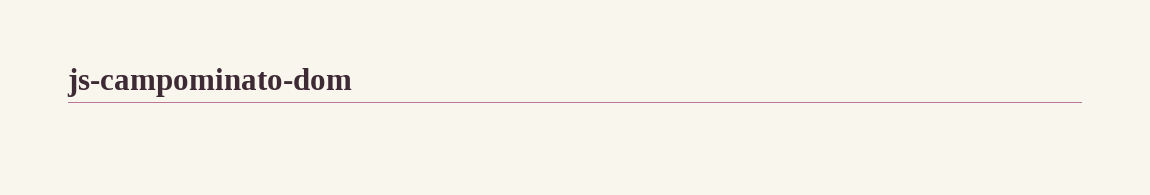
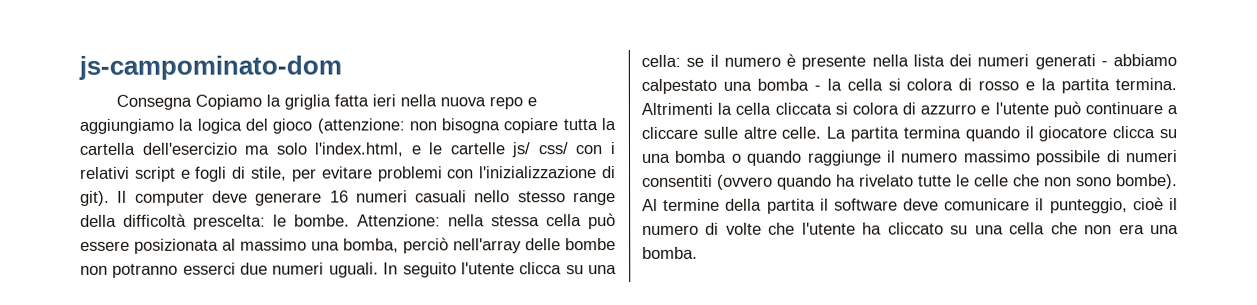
(352, 82) none -> [115,94,537,110] [79,118,616,134] [79,142,616,158] [80,166,616,182] [80,190,616,206] [80,213,616,230] [80,237,616,254] [80,262,618,278] [641,53,1177,70] [641,78,1177,94] [641,101,1178,118] [641,126,1177,142] [642,150,1178,166] [642,174,1178,190] [642,197,1178,214] [642,222,1179,235] [642,246,698,259] // Consegna Copiamo la griglia fatta ieri nella nuova repo e aggiungiamo la logica del gioco (attenzione: non bisogna copiare tutta la cartella dell'esercizio ma solo l'index.html, e le cartelle js/ css/ con i relativi script e fogli di stile, per evitare problemi con l'inizializzazione di git). Il computer deve generare 16 numeri casuali nello stesso range della difficoltà prescelta: le bombe. Attenzione: nella stessa cella può essere posizionata al massimo una bomba, perciò nell'array delle bombe non potranno esserci due numeri uguali. In seguito l'utente clicca su una cella: se il numero è presente nella lista dei numeri generati - abbiamo calpestato una bomba - la cella si colora di rosso e la partita termina. Altrimenti la cella cliccata si colora di azzurro e l'utente può continuare a cliccare sulle altre celle. La partita termina quando il giocatore clicca su una bomba o quando raggiunge il numero massimo possibile di numeri consentiti (ovvero quando ha rivelato tutte le celle che non sono bombe). Al termine della partita il software deve comunicare il punteggio, cioè il numero di volte che l'utente ha cliccato su una cella che non era una bomba.

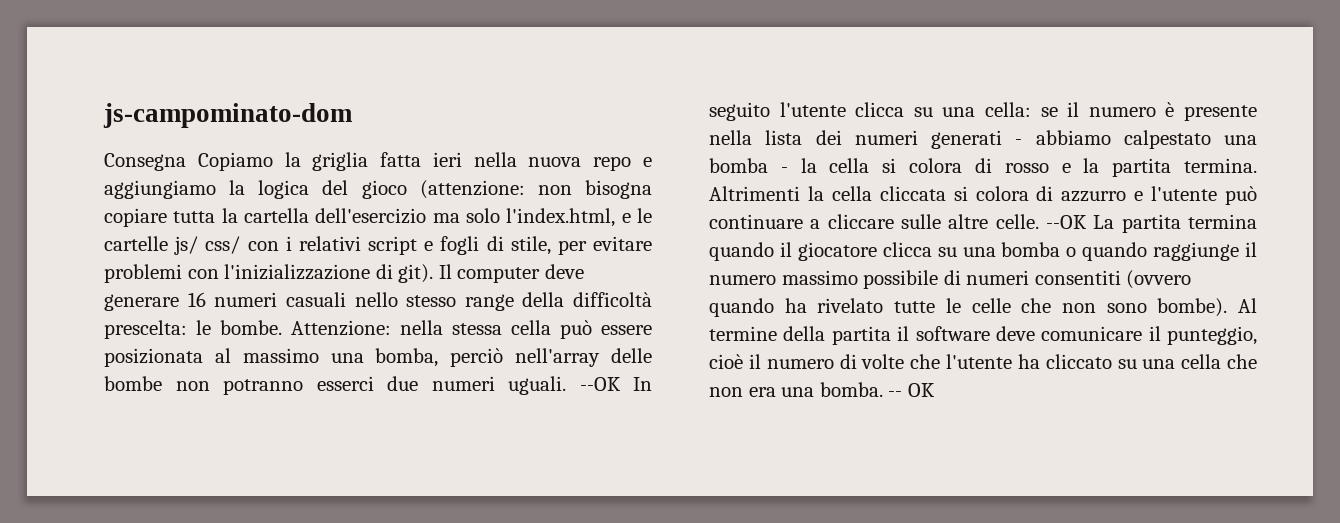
(379, 270) none -> [579,377,621,391] --OK
(822, 132) none -> [1046,215,1087,229] --OK
(698, 252) none -> [888,383,935,397] -- OK

